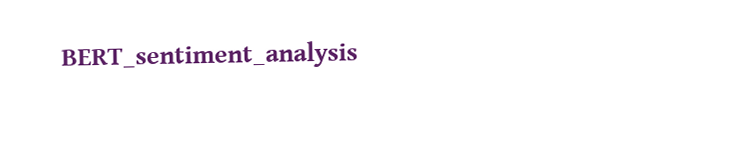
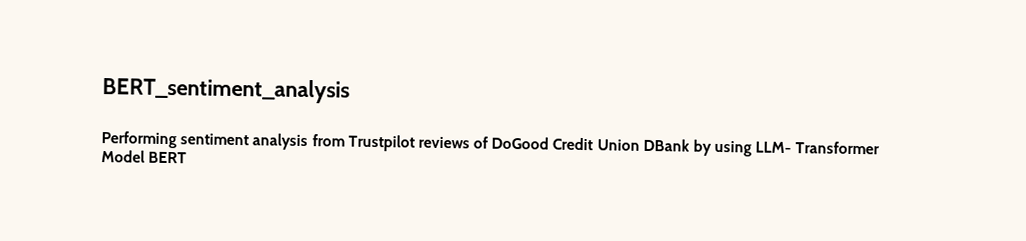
(358, 56) none -> [101,131,880,157] [101,150,188,164] // Performing sentiment analysis from Trustpilot reviews of DoGood Credit Union DBank by using LLM- Transformer Model BERT

